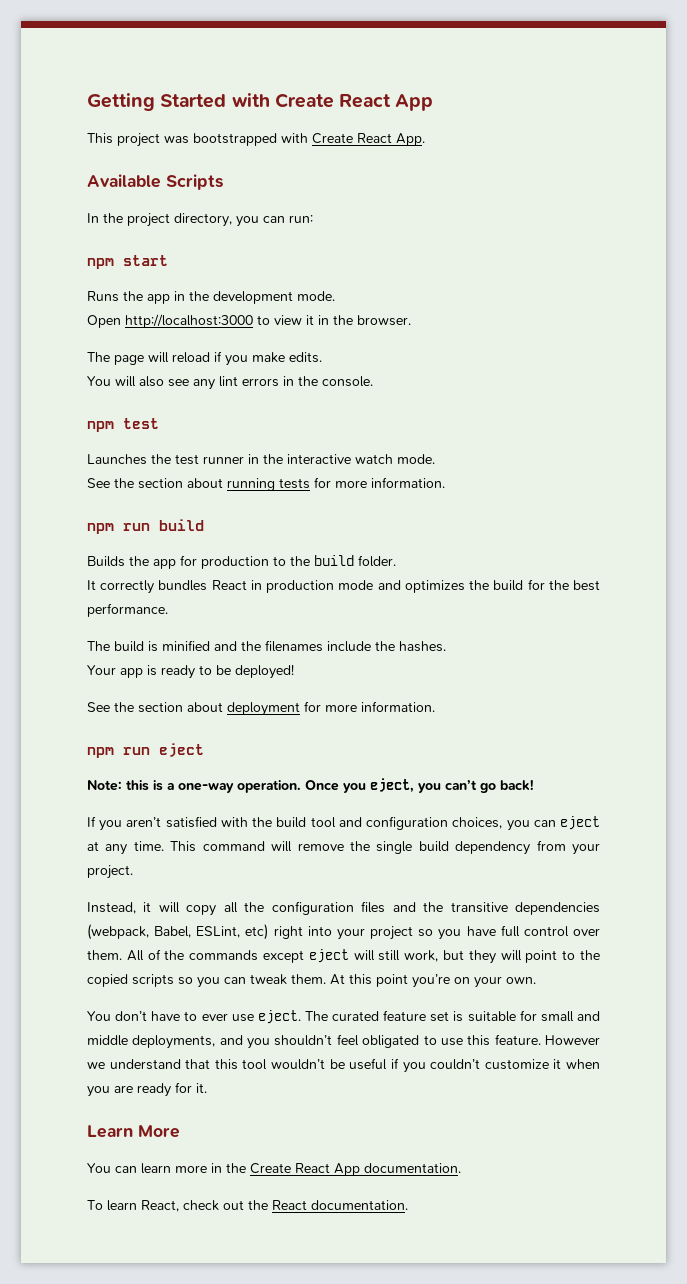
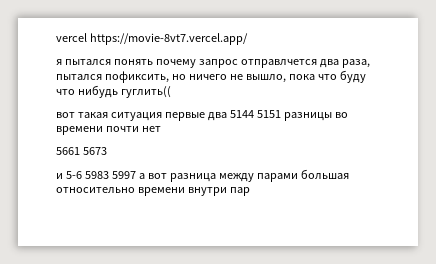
[87,93,434,111] [87,133,425,147] [87,174,223,190] [87,213,313,227] [87,255,168,269] [87,291,335,304] [87,314,411,328] [87,351,322,366] [87,376,373,390] [87,418,159,432] [87,454,435,465] [87,477,445,491] [87,519,204,534] [87,555,396,569] [87,579,600,594] [87,603,168,617] [87,640,446,652] [87,664,294,679] [87,701,435,716] [87,743,204,758] [87,778,534,793] [87,816,600,831] [87,840,601,855] [87,865,133,879] [87,901,600,916] [87,924,600,940] [87,949,601,964] [87,974,536,988] [87,1010,600,1024] [87,1034,601,1049] [87,1058,601,1073] [87,1082,207,1097] [87,1125,180,1138] [87,1163,461,1176] [87,1200,408,1212] Getting Started with Create React App // This project was bootstrapped with Create React App. // Available Scripts // In the project directory, you can run: // npm start // Runs the app in the development mode. // Open http://localhost:3000 to view it in the browser. // The page will reload if you make edits. // You will also see any lint errors in the console. // npm test // Launches the test runner in the interactive watch mode. // See the section about running tests for more information. // npm run build // Builds the app for production to the build folder. // It correctly bundles React in production mode and optimizes the build for the best performance. // The build is minified and the filenames include the hashes. // Your app is ready to be deployed! // See the section about deployment for more information. // npm run eject // Note: this is a one-way operation. Once you eject, you can’t go back! // If you aren’t satisfied with the build tool and configuration choices, you can eject at any time. This command will remove the single build dependency from your project. // Instead, it will copy all the configuration files and the transitive dependencies (webpack, Babel, ESLint, etc) right into your project so you have full control over them. All of the commands except eject will still work, but they will point to the copied scripts so you can tweak them. At this point you’re on your own. // You don’t have to ever use eject. The curated feature set is suitable for small and middle deployments, and you shouldn’t feel obligated to use this feature. However we understand that this tool wouldn’t be useful if you couldn’t customize it when you are ready for it. // Learn More // You can learn more in the Create React App documentation. // To learn React, check out the React documentation. -> [56,33,248,45] [56,59,370,68] [56,70,366,83] [56,85,171,98] [56,110,348,121] [56,126,161,135] [56,147,107,155] [56,169,349,182] [56,187,250,196] vercel https://movie-8vt7.vercel.app/ // я пытался понять почему запрос отправлчется два раза, пытался пофиксить, но ничего не вышло, пока что буду что нибудь гуглить(( // вот такая ситуация первые два 5144 5151 разницы во времени почти нет // 5661 5673 // и 5-6 5983 5997 а вот разница между парами большая относительно времени внутри пар

